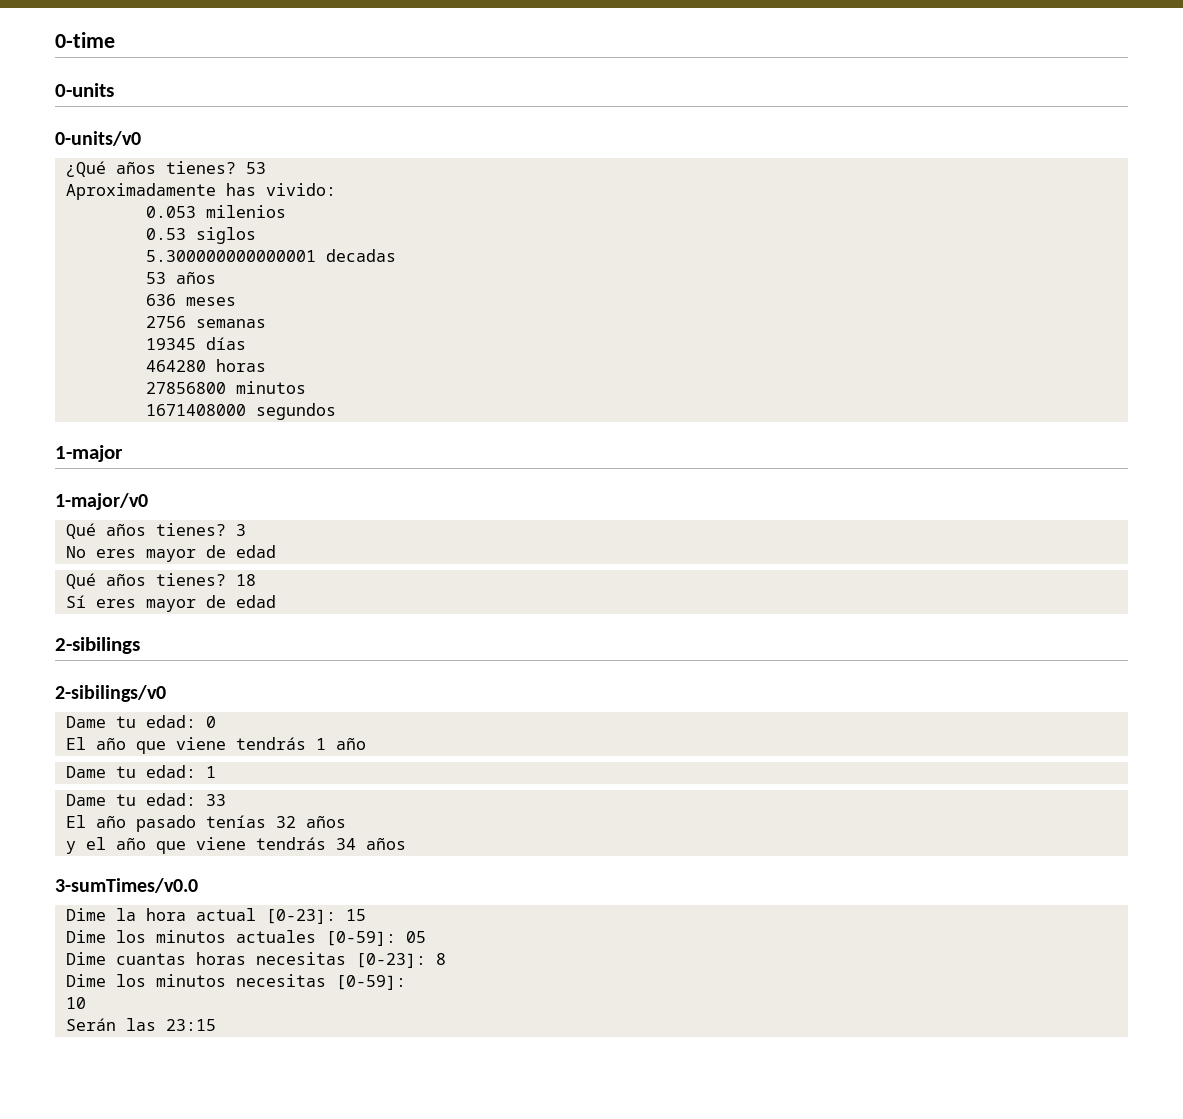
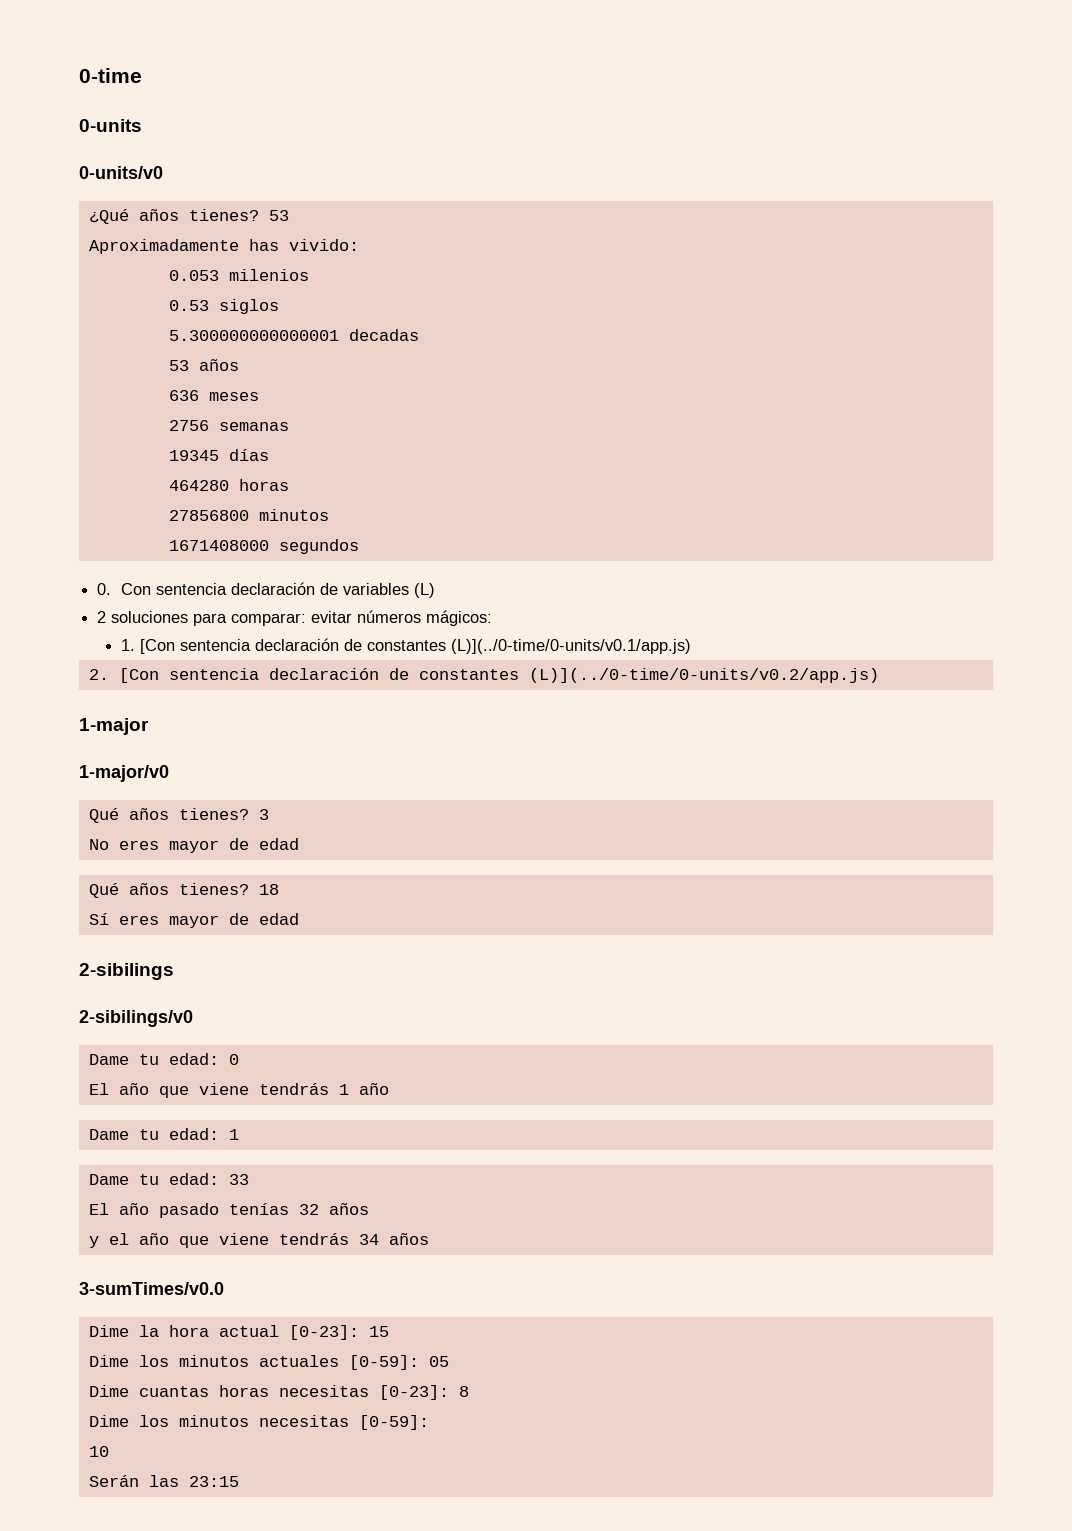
(337, 411) none -> [97,582,435,598] [97,610,493,626] [120,638,691,654] [88,668,879,683] // 0. Con sentencia declaración de variables (L) // 2 soluciones para comparar: evitar números mágicos: // 1. [Con sentencia declaración de constantes (L)](../0-time/0-units/v0.1/app.js) // 2. [Con sentencia declaración de constantes (L)](../0-time/0-units/v0.2/app.js)

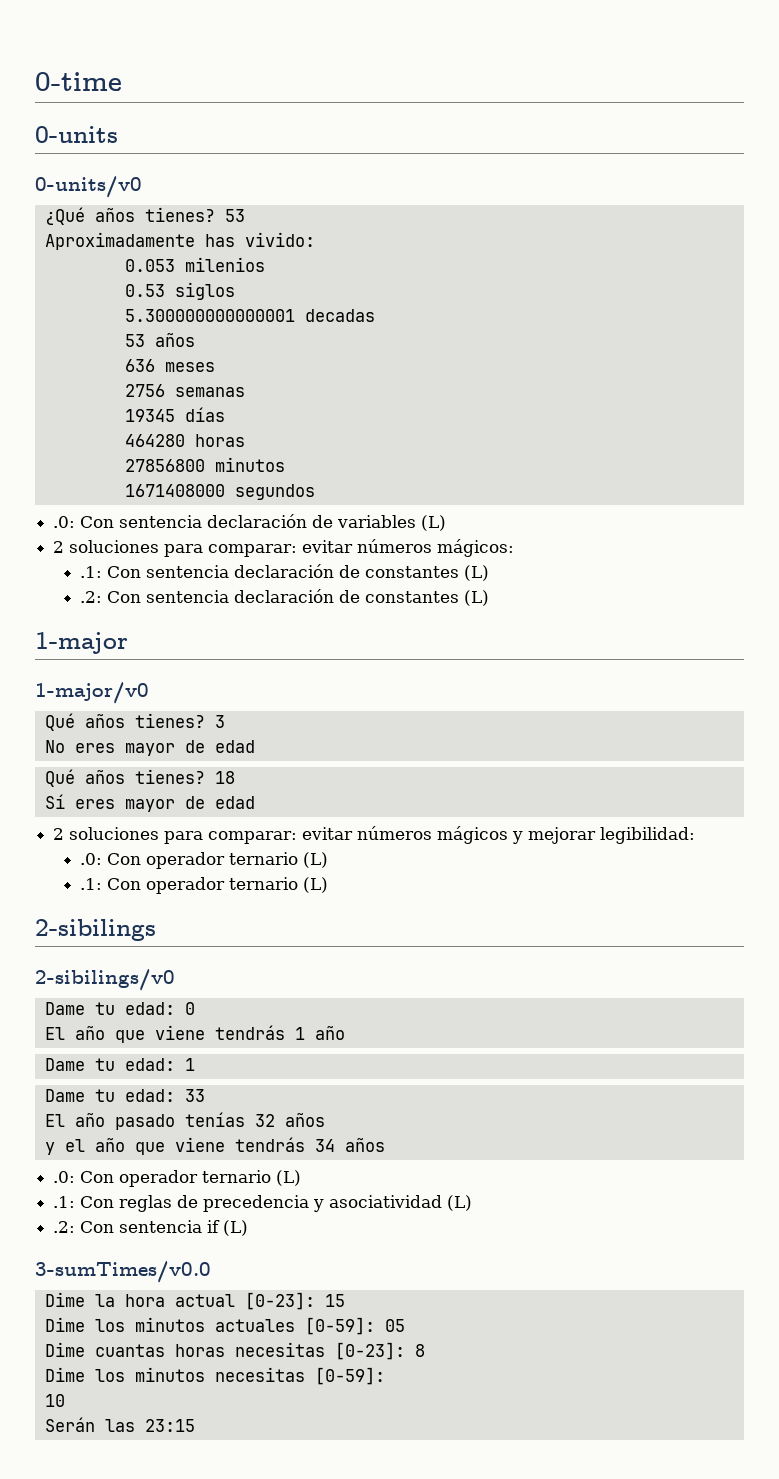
[97,583,112,595] 0. -> [53,516,76,528] .0:
[120,638,691,654] [88,668,879,683] 1. [Con sentencia declaración de constantes (L)](../0-time/0-units/v0.1/app.js) // 2. [Con sentencia declaración de constantes (L)](../0-time/0-units/v0.2/app.js) -> [79,564,489,581] [79,589,489,606] .1: Con sentencia declaración de constantes (L) // .2: Con sentencia declaración de constantes (L)
(299, 919) none -> [53,826,696,844] [79,852,328,869] [79,877,328,894] // 2 soluciones para comparar: evitar números mágicos y mejorar legibilidad: // .0: Con operador ternario (L) // .1: Con operador ternario (L)
(429, 1239) none -> [53,1170,302,1187] [53,1195,473,1212] [53,1220,249,1236] // .0: Con operador ternario (L) // .1: Con reglas de precedencia y asociatividad (L) // .2: Con sentencia if (L)

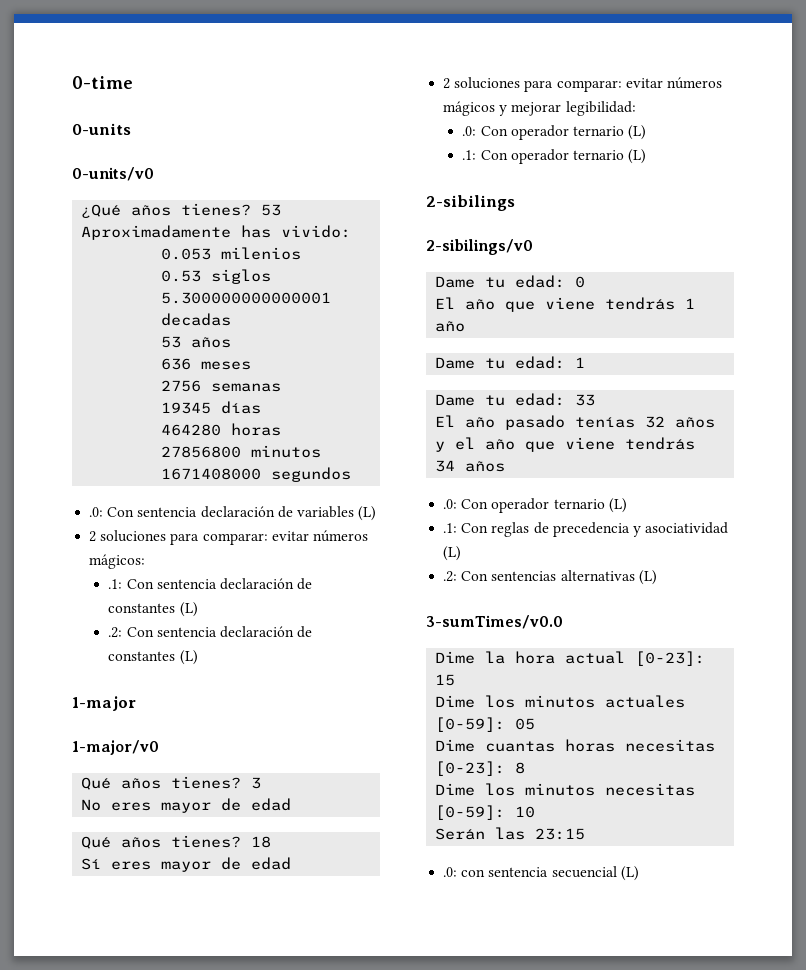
[119,1220,221,1233] sentencia if -> [491,570,635,581] sentencias alternativas
(385, 1376) // -> (506, 812) none
(195, 1425) none -> [443,866,639,881] // .0: con sentencia secuencial (L)

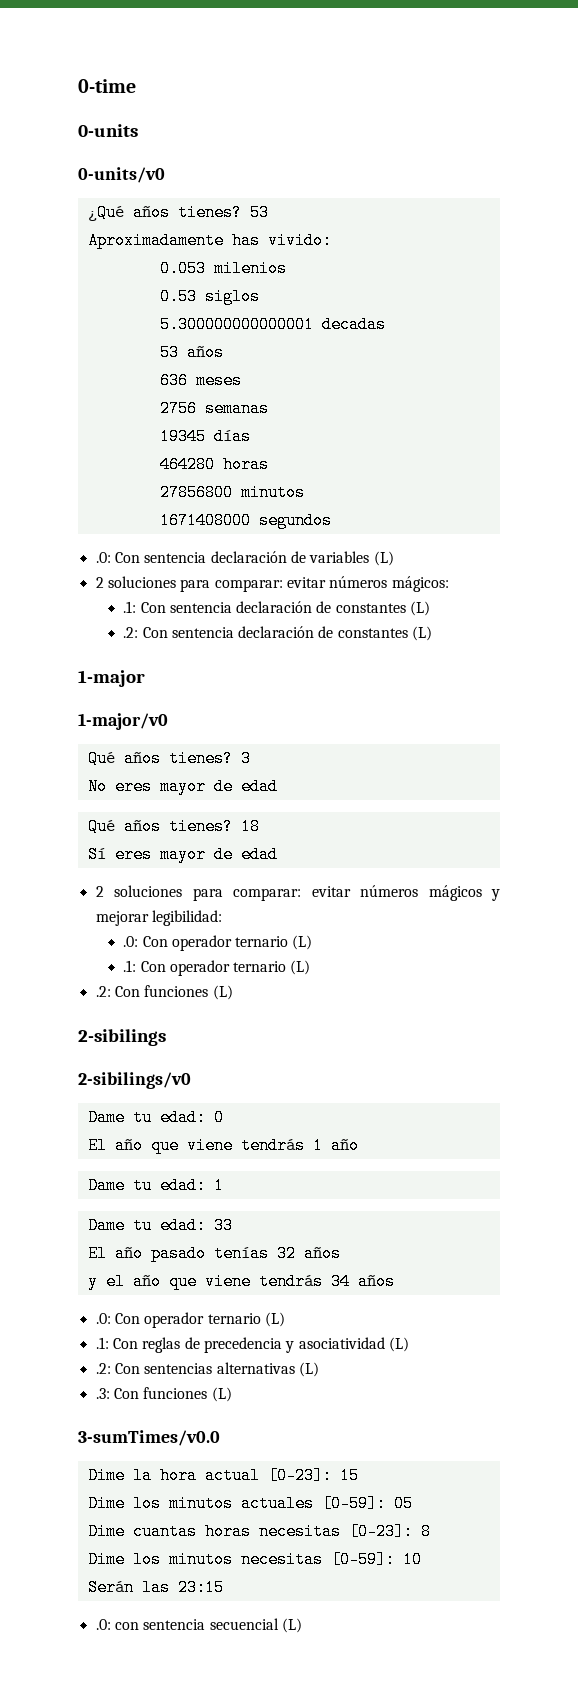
(647, 156) none -> [95,985,233,1000] // .2: Con funciones (L)
(657, 577) none -> [95,1387,232,1402] // .3: Con funciones (L)

